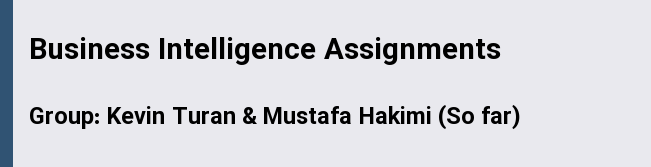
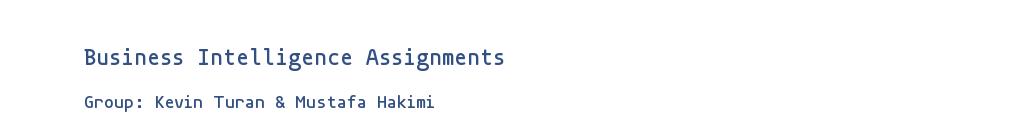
[438,104,522,130] (So far) -> (435, 101) none

